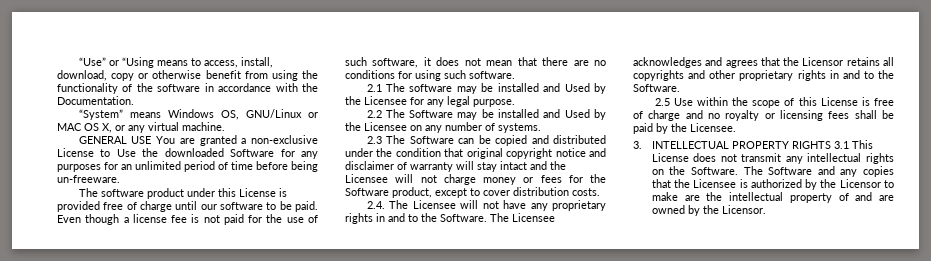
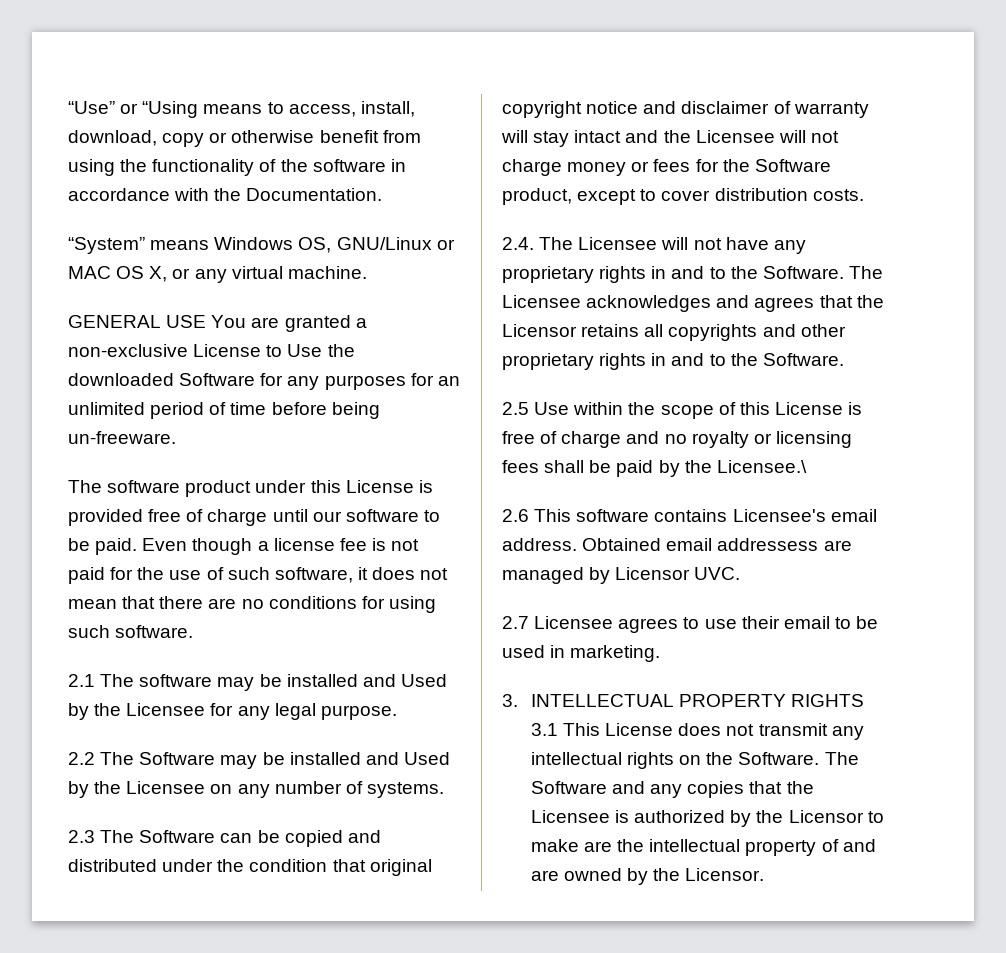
[690,123,736,132] Licensee. -> [716,460,807,473] [502,509,877,522] [502,538,852,551] [502,567,741,584] [502,616,879,633] [502,645,661,662] Licensee.\ // 2.6 This software contains Licensee's email address. Obtained email addressess are managed by Licensor UVC. // 2.7 Licensee agrees to use their email to be used in marketing.

